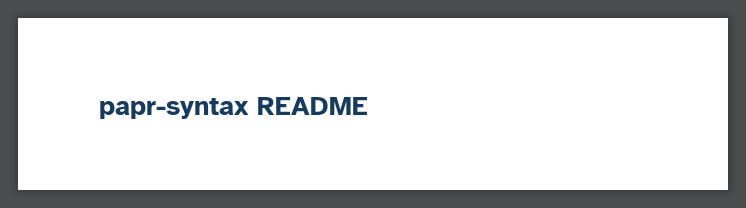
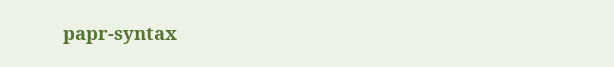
[257,97,368,115] README -> (177, 36) none

